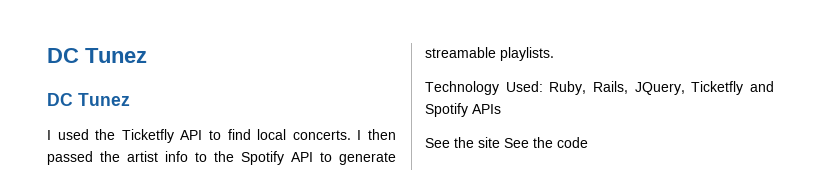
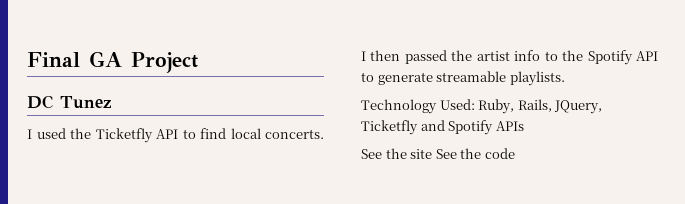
[47,48,147,63] DC Tunez -> [27,51,198,73] Final GA Project

